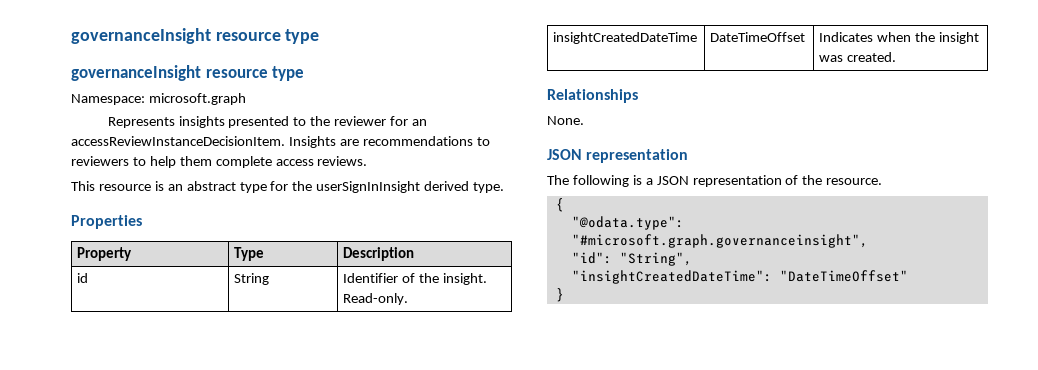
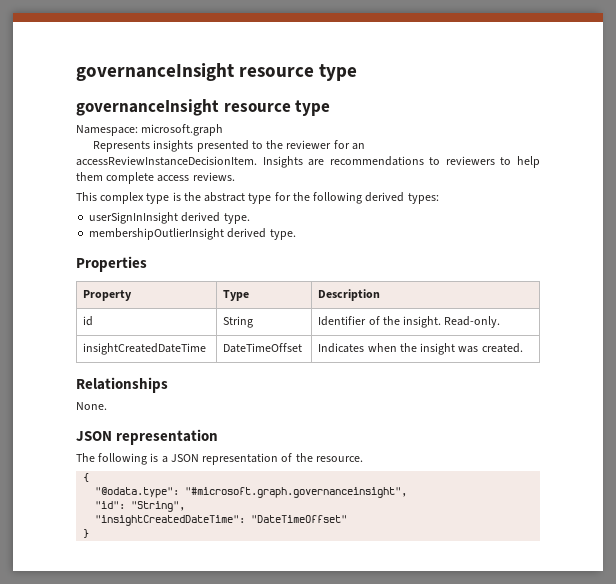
[98,181,183,191] resource is an -> [100,192,201,204] complex type is the
(313, 186) none -> [313,192,439,204] following derived types: //
(505, 187) none -> [89,228,296,240] // membershipOutlierInsight derived type.

